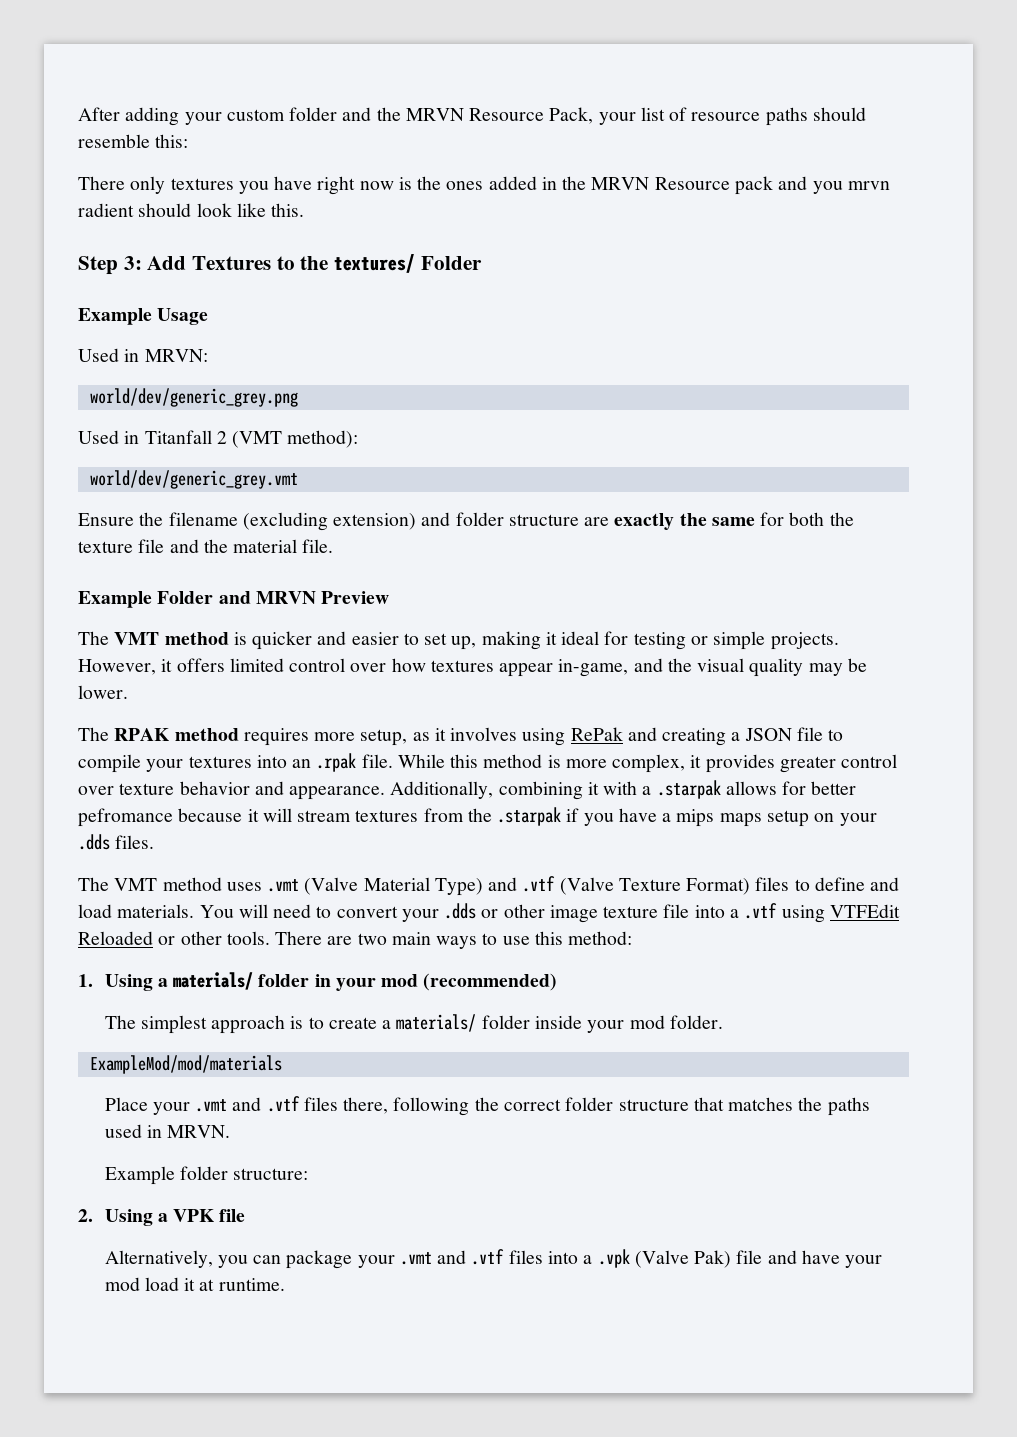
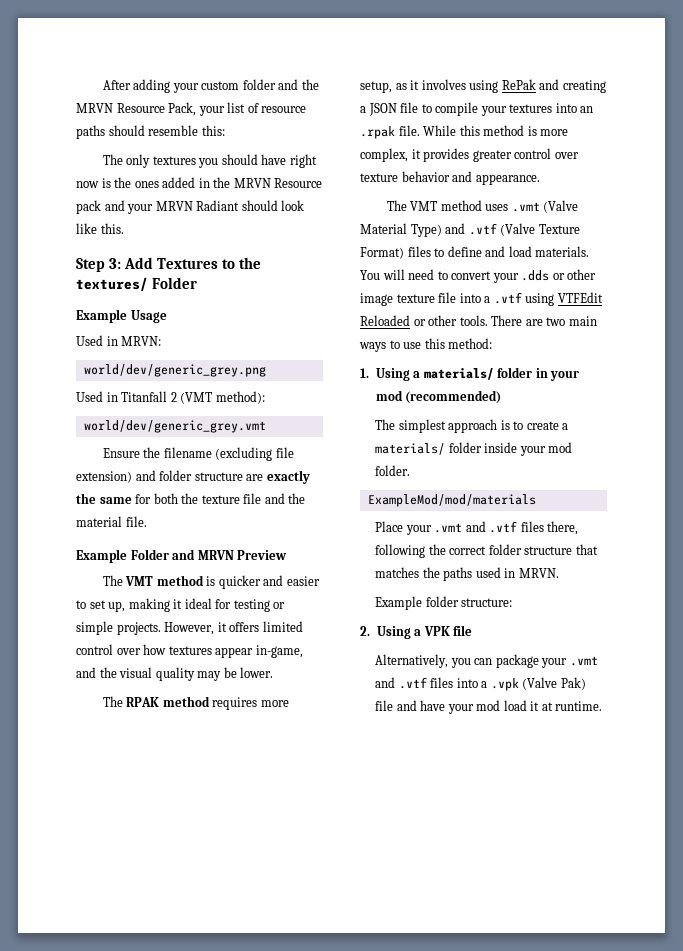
[78,176,125,190] There -> [102,154,123,165] The
(269, 187) none -> [221,154,258,165] should
[812,181,890,194] [78,203,134,217] you mrvn radient -> [127,200,240,214] your MRVN Radiant
(328, 521) none -> [275,447,294,458] file
[390,780,857,800] [78,807,877,827] [78,834,155,850] Additionally, combining it with a .starpak allows for better pefromance because it will stream textures from the .starpak if you have a mips maps setup on your .dds files. -> (540, 179) none

